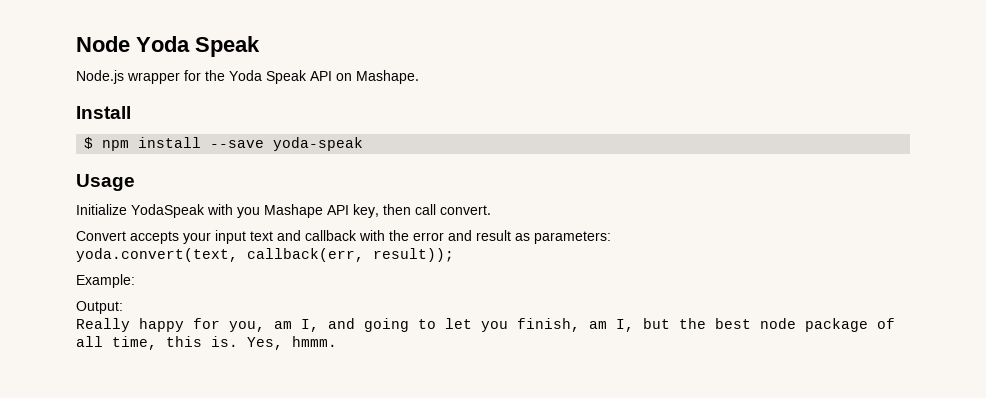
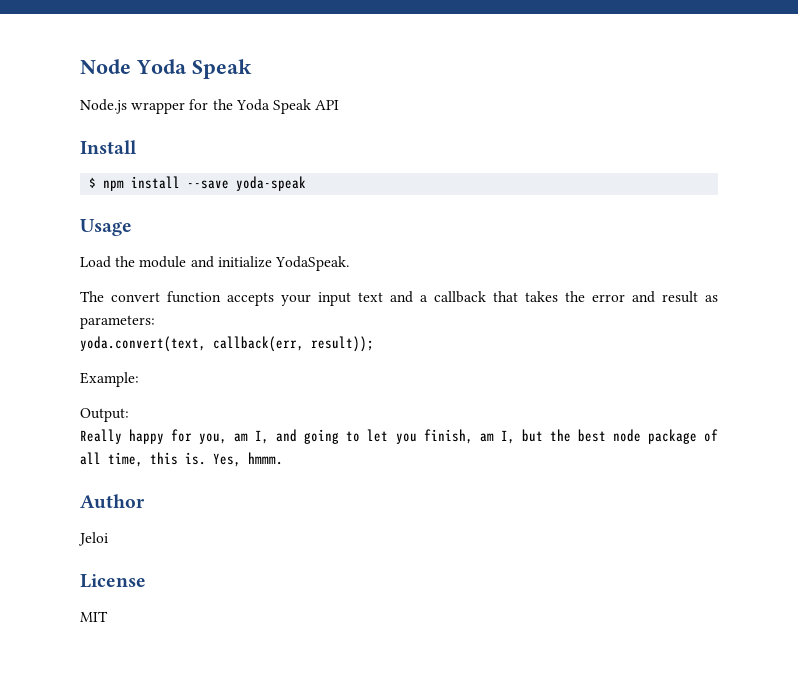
[336,70,419,84] on Mashape. -> (340, 105) none
[76,204,491,218] [76,231,126,241] Initialize YodaSpeak with you Mashape API key, then call convert. // Convert -> [80,256,349,271] [80,291,221,303] Load the module and initialize YodaSpeak. // The convert function
[305,230,385,241] callback with -> [420,291,558,303] a callback that takes
(337, 341) none -> [80,494,145,509] [78,532,108,546] [80,574,146,588] [80,611,108,622] // Author // Jeloi // License // MIT

